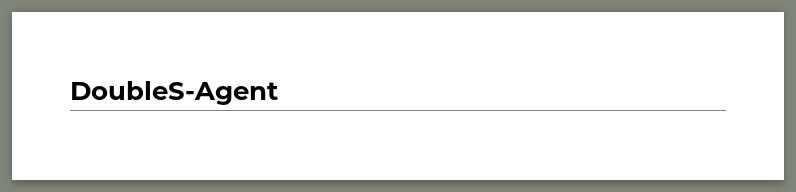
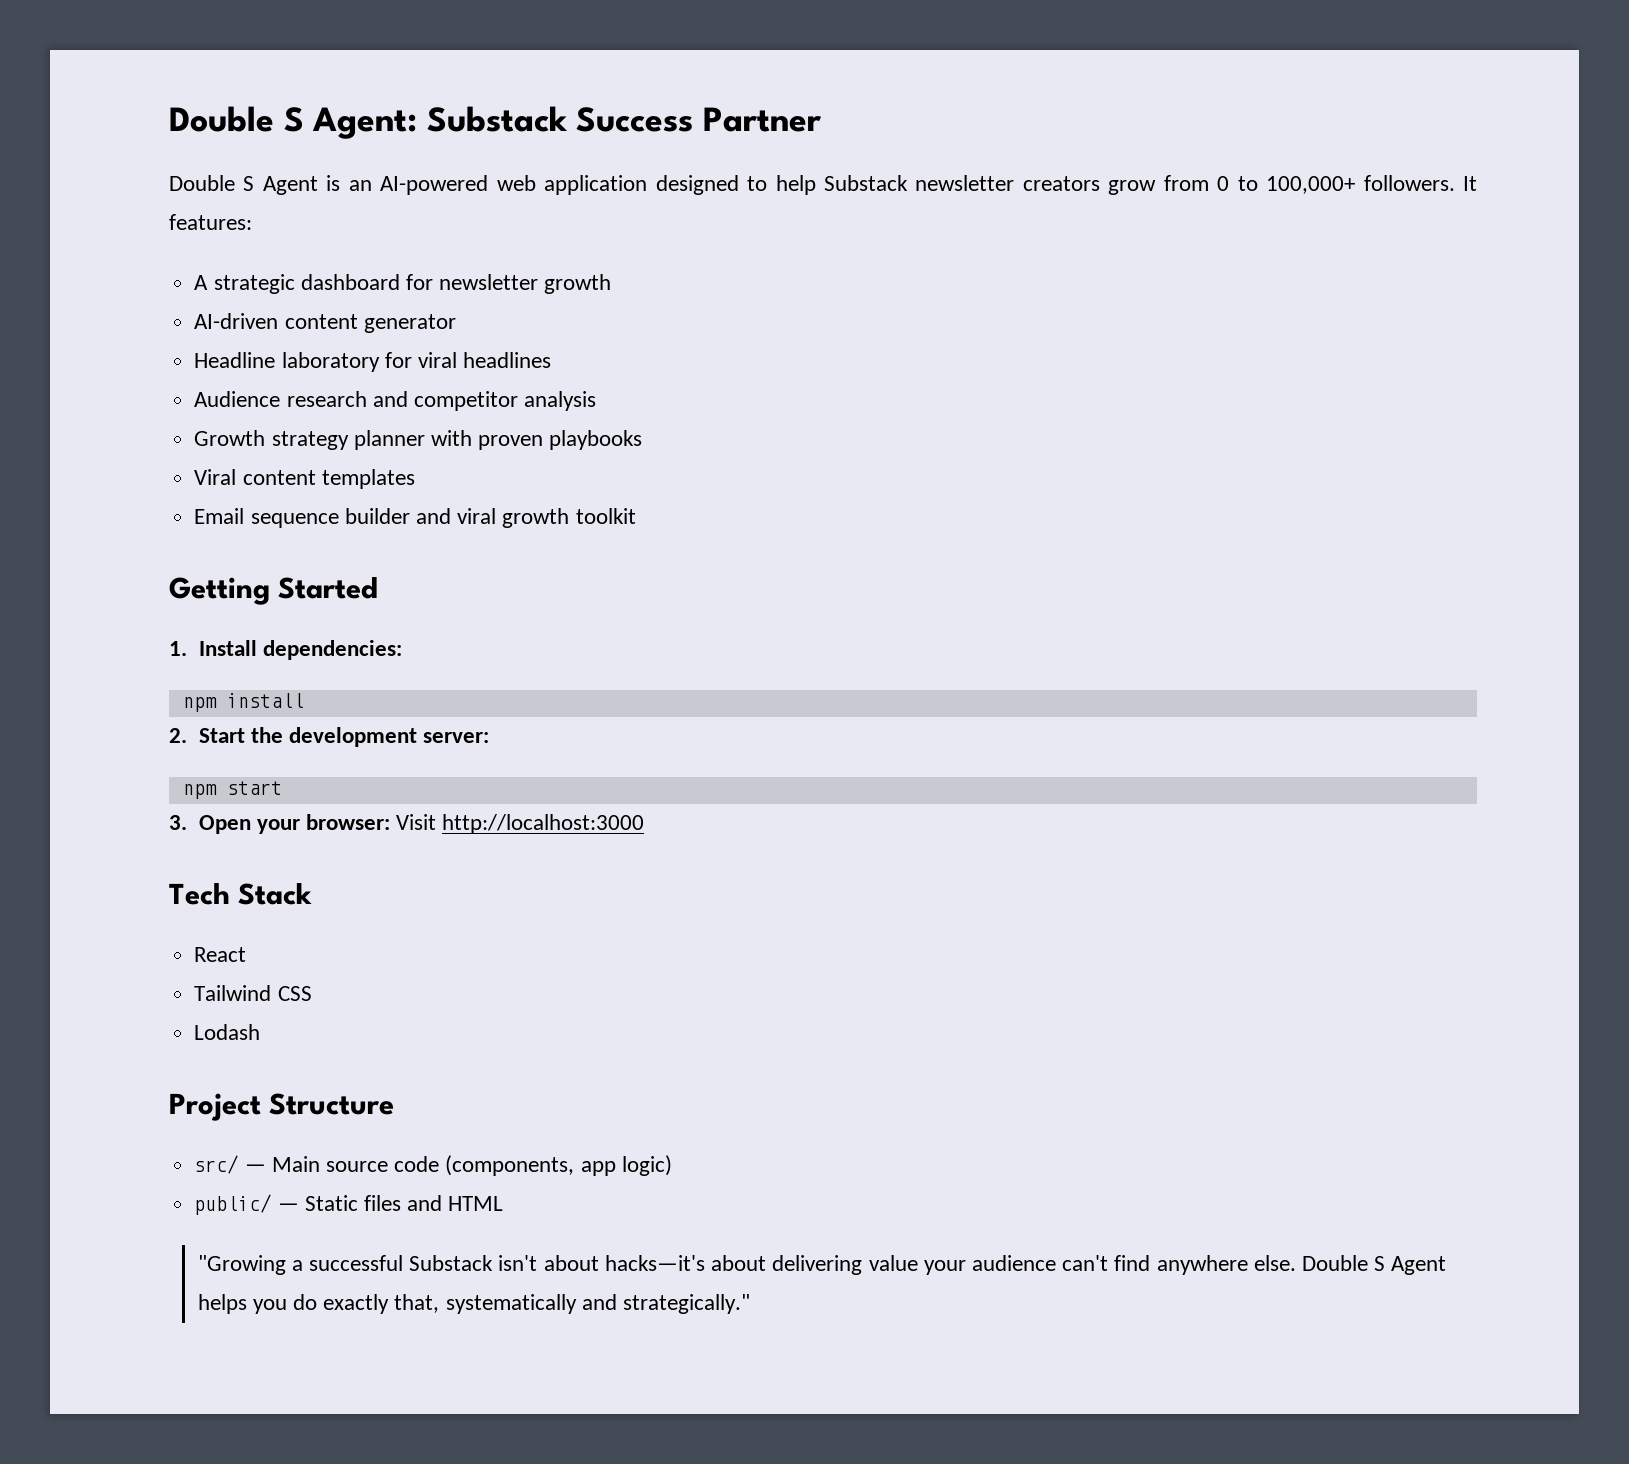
[70,81,278,105] DoubleS-Agent -> [169,106,822,139] [169,175,1478,195] [169,214,252,230] [194,274,612,294] [194,313,456,333] [194,352,552,372] [194,391,597,411] [194,430,643,450] [194,469,415,489] [194,508,636,528] [169,577,379,605] [169,640,402,660] [182,693,304,712] [169,727,490,747] [182,781,282,799] [169,814,645,834] [169,883,313,905] [194,947,247,962] [194,985,312,1001] [194,1024,261,1040] [169,1093,395,1121] [194,1155,672,1176] [194,1194,504,1215] [197,1255,1447,1275] [197,1294,751,1314] Double S Agent: Substack Success Partner // Double S Agent is an AI-powered web application designed to help Substack newsletter creators grow from 0 to 100,000+ followers. It features: // A strategic dashboard for newsletter growth // AI-driven content generator // Headline laboratory for viral headlines // Audience research and competitor analysis // Growth strategy planner with proven playbooks // Viral content templates // Email sequence builder and viral growth toolkit // Getting Started // 1. Install dependencies: // npm install // 2. Start the development server: // npm start // 3. Open your browser: Visit http://localhost:3000 // Tech Stack // React // Tailwind CSS // Lodash // Project Structure // src/ — Main source code (components, app logic) // public/ — Static files and HTML // "Growing a successful Substack isn't about hacks—it's about delivering value your audience can't find anywhere else. Double S Agent helps you do exactly that, systematically and strategically."

